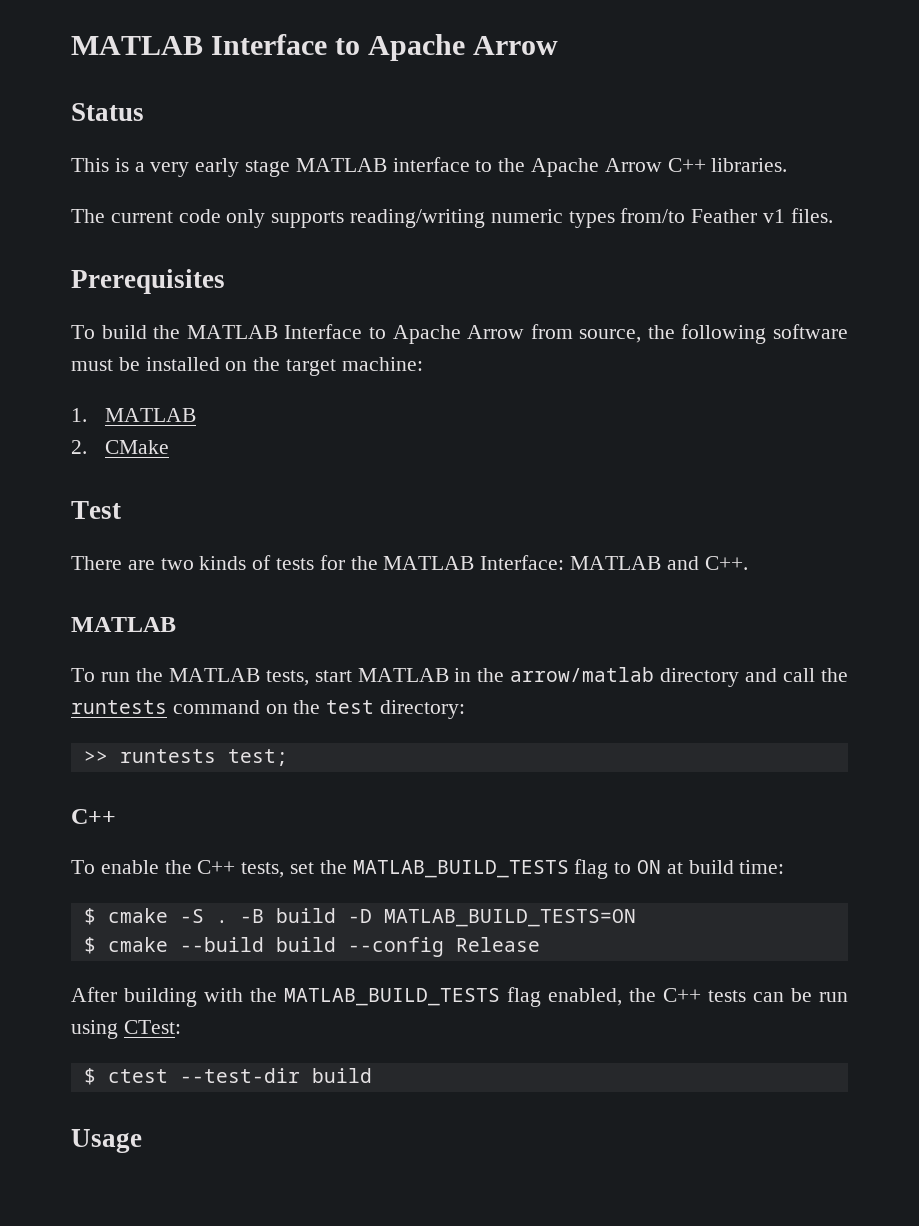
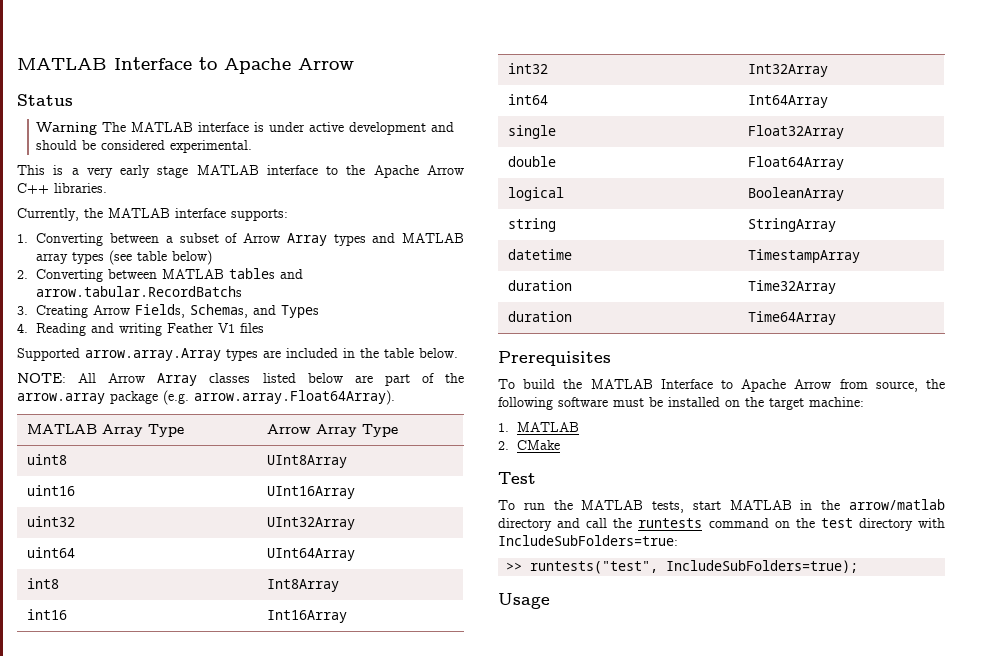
(144, 112) none -> [36,122,455,135] [36,140,253,153] // Warning The MATLAB interface is under active development and should be considered experimental.
[71,208,833,228] The current code only supports reading/writing numeric types from/to Feather v1 files. -> [17,208,288,221] [17,233,464,246] [36,250,213,265] [17,268,304,282] [36,286,243,297] [17,304,320,318] [17,323,265,336] [17,348,458,361] [17,373,465,386] [17,390,395,405] [27,424,185,437] [267,424,399,437] [27,454,68,465] [267,455,348,468] [27,485,76,496] [267,486,356,499] [27,516,76,527] [267,517,356,530] [27,547,76,558] [267,548,356,561] [27,578,60,589] [267,579,340,592] [27,609,68,620] [267,610,348,623] [508,63,549,74] [748,64,829,77] [508,94,549,105] [748,95,829,108] [508,125,557,139] [748,125,845,139] [508,156,557,167] [748,156,845,170] [508,187,565,201] [748,187,845,201] [508,218,557,232] [748,218,837,232] [508,249,573,260] [748,249,861,263] [508,280,573,291] [748,280,837,294] [508,311,573,322] [748,311,837,325] Currently, the MATLAB interface supports: // 1. Converting between a subset of Arrow Array types and MATLAB array types (see table below) // 2. Converting between MATLAB tables and arrow.tabular.RecordBatchs // 3. Creating Arrow Fields, Schemas, and Types // 4. Reading and writing Feather V1 files // Supported arrow.array.Array types are included in the table below. // NOTE: All Arrow Array classes listed below are part of the arrow.array package (e.g. arrow.array.Float64Array). // MATLAB Array Type | Arrow Array Type // uint8 | UInt8Array // uint16 | UInt16Array // uint32 | UInt32Array // uint64 | UInt64Array // int8 | Int8Array // int16 | Int16Array // int32 | Int32Array // int64 | Int64Array // single | Float32Array // double | Float64Array // logical | BooleanArray // string | StringArray // datetime | TimestampArray // duration | Time32Array // duration | Time64Array
[71,555,748,570] [71,617,176,632] // There are two kinds of tests for the MATLAB Interface: MATLAB and C++. // MATLAB -> (536, 478) none
[380,700,466,719] [83,749,288,766] [71,809,116,824] [71,859,785,879] [83,908,636,927] [83,937,540,957] [71,987,848,1007] [71,1020,181,1039] [83,1068,372,1085] directory: // >> runtests test; // C++ // To enable the C++ tests, set the MATLAB_BUILD_TESTS flag to ON at build time: // $ cmake -S . -B build -D MATLAB_BUILD_TESTS=ON // $ cmake --build build --config Release // After building with the MATLAB_BUILD_TESTS flag enabled, the C++ tests can be run using CTest: // $ ctest --test-dir build -> [858,518,946,531] [498,535,678,546] [506,560,859,574] directory with IncludeSubFolders=true: // >> runtests("test", IncludeSubFolders=true);

